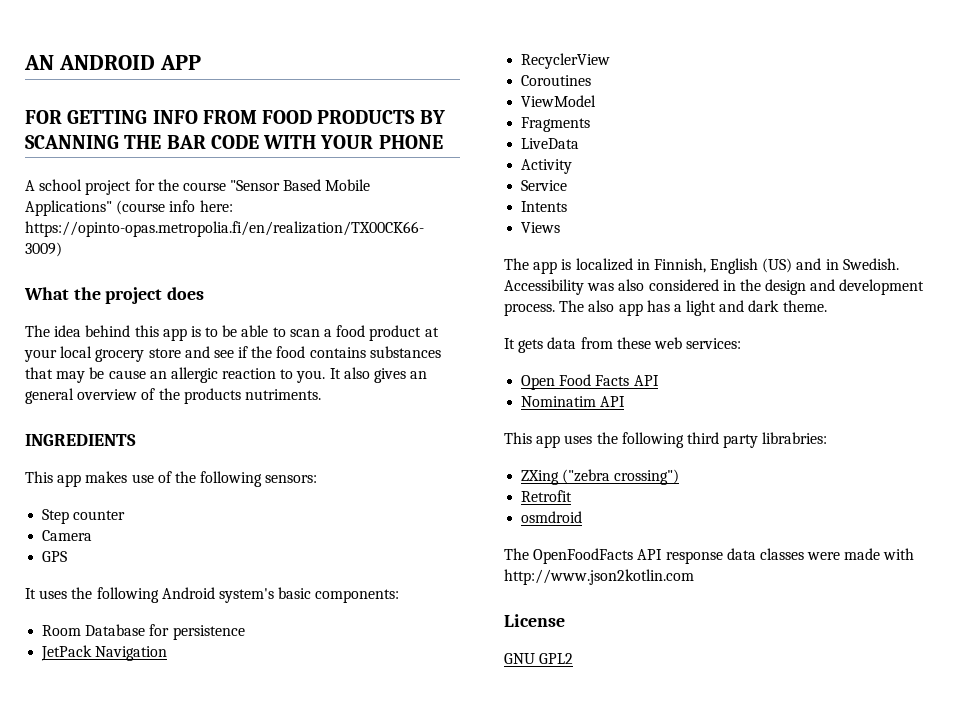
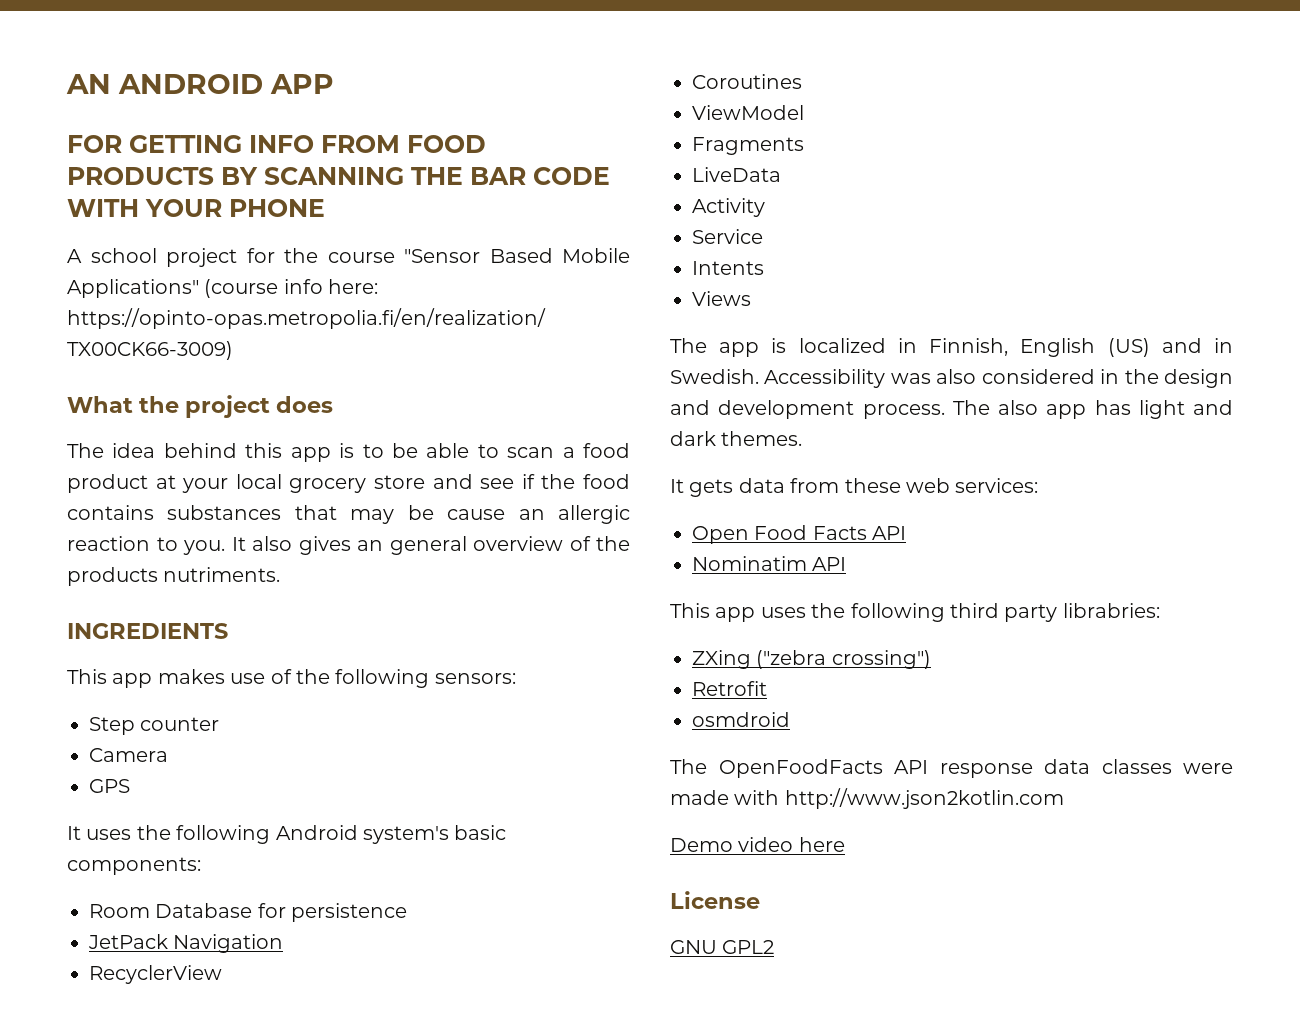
[673,304,682,312] a -> (1131, 407) none
[782,300,827,312] theme. -> [721,431,803,446] themes.
(694, 577) none -> [670,837,845,852] // Demo video here

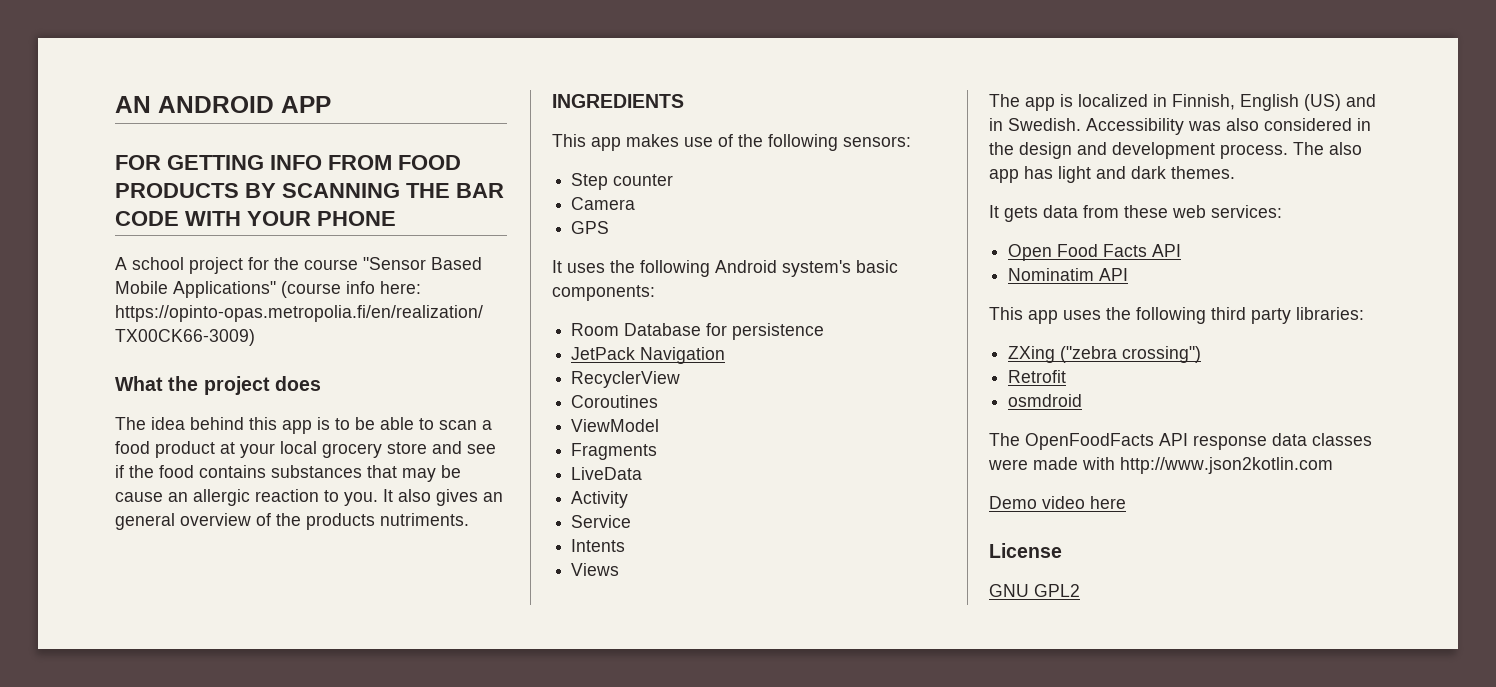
[1062,603,1160,618] librabries: -> [1296,307,1364,320] libraries:

